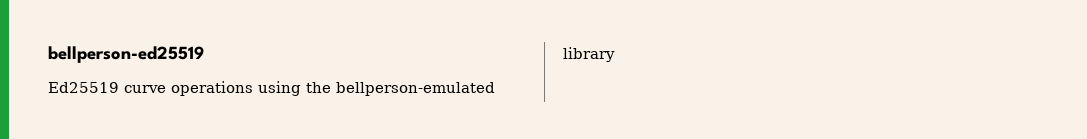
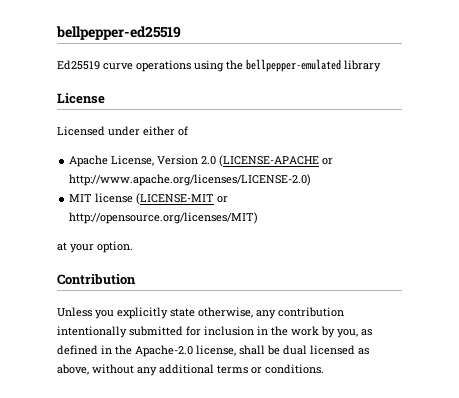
[48,46,204,63] bellperson-ed25519 -> [56,26,181,40] bellpepper-ed25519
[336,82,495,96] bellperson-emulated -> [246,59,341,72] bellpepper-emulated
(615, 54) none -> [57,93,105,104] [57,126,188,136] [69,155,334,167] [69,174,312,186] [69,193,229,205] [69,212,259,224] [57,241,133,253] [57,274,136,285] [57,307,344,319] [57,326,372,338] [57,345,369,357] [57,364,324,376] // License // Licensed under either of // Apache License, Version 2.0 (LICENSE-APACHE or http://www.apache.org/licenses/LICENSE-2.0) // MIT license (LICENSE-MIT or http://opensource.org/licenses/MIT) // at your option. // Contribution // Unless you explicitly state otherwise, any contribution intentionally submitted for inclusion in the work by you, as defined in the Apache-2.0 license, shall be dual licensed as above, without any additional terms or conditions.

